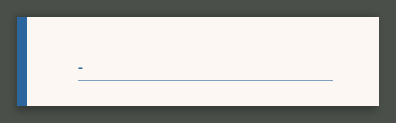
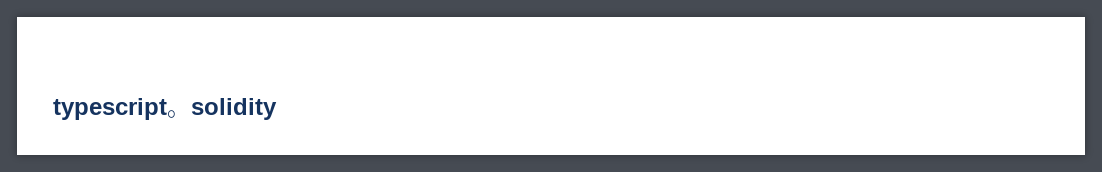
[78,67,83,73] - -> [53,98,277,120] typescript。solidity

